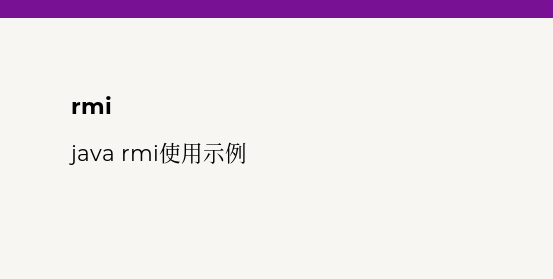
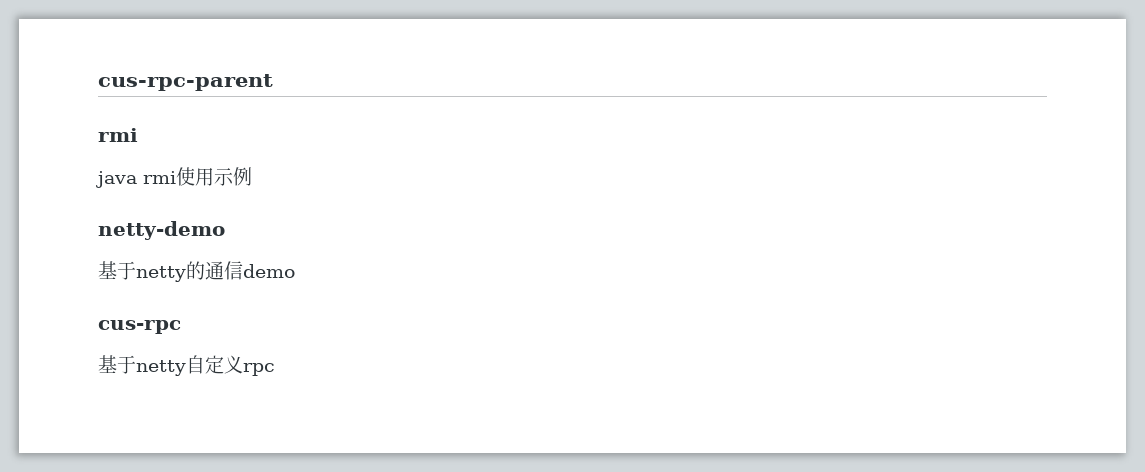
(71, 105) none -> [98,74,273,91] cus-rpc-parent //
(247, 153) none -> [98,221,225,240] [98,261,295,282] [98,320,181,334] [98,355,275,376] // netty-demo // 基于netty的通信demo // cus-rpc // 基于netty自定义rpc

